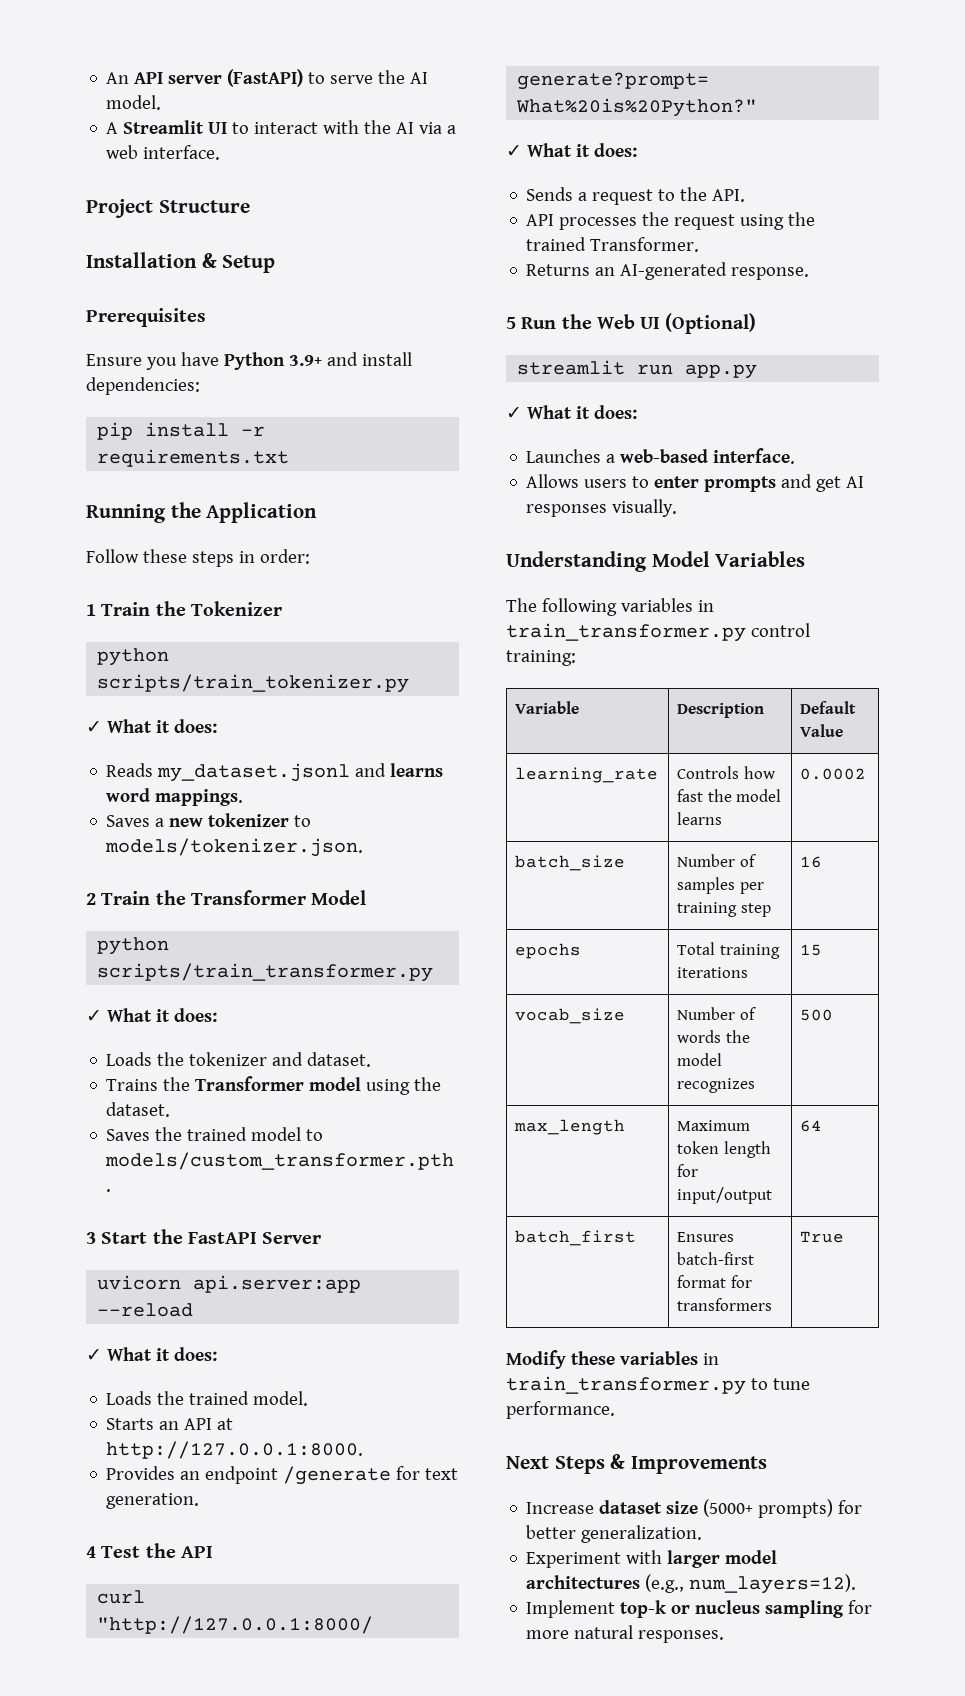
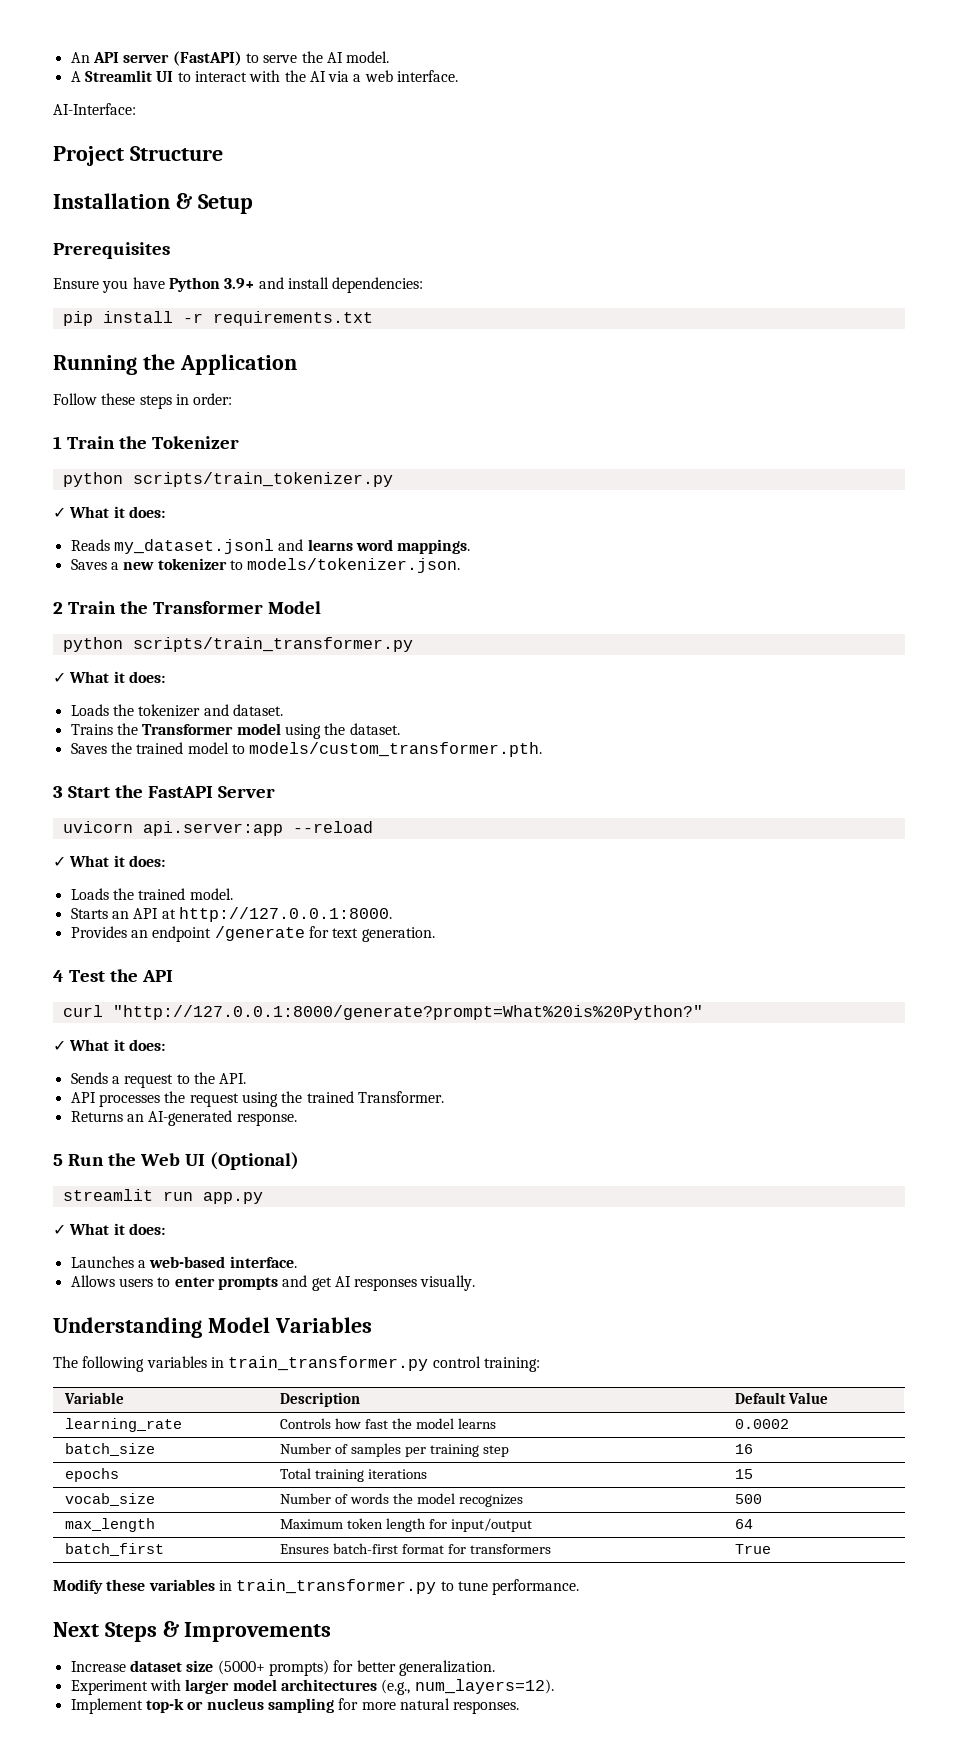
(221, 152) none -> [53,103,136,115] // AI-Interface:

